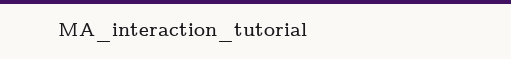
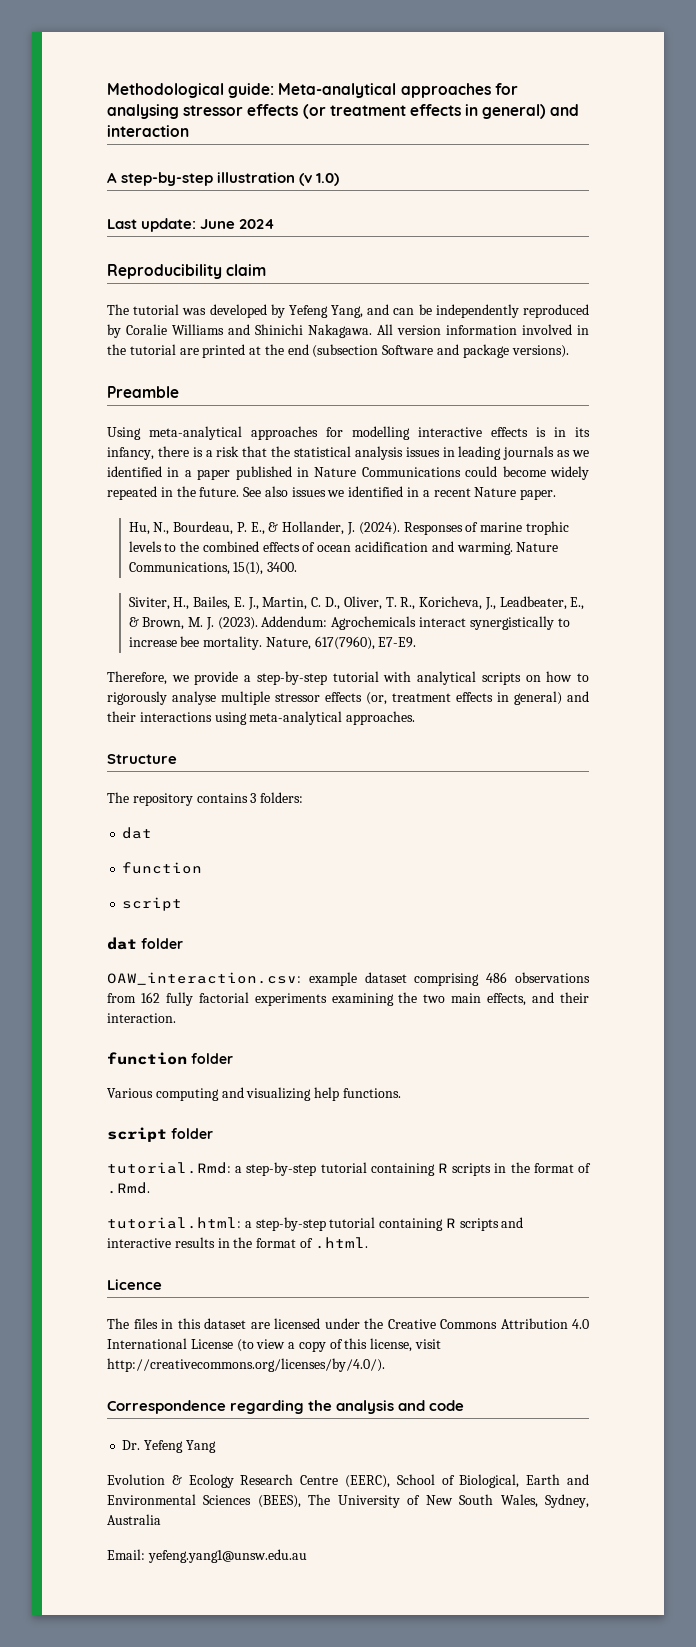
[58,23,307,42] MA_interaction_tutorial -> [107,83,518,98] [107,104,580,119] [107,125,189,137] [107,172,340,186] [107,218,276,232] [107,264,267,279] [107,304,589,318] [107,324,589,338] [107,344,569,358] [107,386,179,398] [107,426,590,440] [107,446,589,460] [107,466,589,480] [107,486,557,500] [128,521,569,535] [128,541,559,555] [128,562,298,575] [128,596,585,610] [128,616,570,630] [128,636,417,650] [107,671,590,685] [107,691,589,705] [107,711,416,725] [107,754,177,764] [107,792,304,806] [122,827,153,839] [122,862,203,874] [122,897,183,911] [107,937,183,950] [107,972,590,986] [107,992,589,1006] [107,1013,176,1023] [107,1052,233,1065] [107,1087,401,1101] [107,1127,213,1142] [107,1162,591,1176] [107,1182,150,1194] [107,1217,524,1231] [107,1237,368,1249] [107,1279,162,1290] [107,1318,589,1329] [107,1338,442,1352] [107,1358,385,1372] [107,1400,465,1414] [122,1440,216,1453] [107,1474,589,1488] [107,1494,590,1508] [107,1514,161,1525] [107,1549,307,1563] Methodological guide: Meta-analytical approaches for analysing stressor effects (or treatment effects in general) and interaction // A step-by-step illustration (v 1.0) // Last update: June 2024 // Reproducibility claim // The tutorial was developed by Yefeng Yang, and can be independently reproduced by Coralie Williams and Shinichi Nakagawa. All version information involved in the tutorial are printed at the end (subsection Software and package versions). // Preamble // Using meta-analytical approaches for modelling interactive effects is in its infancy, there is a risk that the statistical analysis issues in leading journals as we identified in a paper published in Nature Communications could become widely repeated in the future. See also issues we identified in a recent Nature paper. // Hu, N., Bourdeau, P. E., & Hollander, J. (2024). Responses of marine trophic levels to the combined effects of ocean acidification and warming. Nature Communications, 15(1), 3400. // Siviter, H., Bailes, E. J., Martin, C. D., Oliver, T. R., Koricheva, J., Leadbeater, E., & Brown, M. J. (2023). Addendum: Agrochemicals interact synergistically to increase bee mortality. Nature, 617(7960), E7-E9. // Therefore, we provide a step-by-step tutorial with analytical scripts on how to rigorously analyse multiple stressor effects (or, treatment effects in general) and their interactions using meta-analytical approaches. // Structure // The repository contains 3 folders: // dat // function // script // dat folder // OAW_interaction.csv: example dataset comprising 486 observations from 162 fully factorial experiments examining the two main effects, and their interaction. // function folder // Various computing and visualizing help functions. // script folder // tutorial.Rmd: a step-by-step tutorial containing R scripts in the format of .Rmd. // tutorial.html: a step-by-step tutorial containing R scripts and interactive results in the format of .html. // Licence // The files in this dataset are licensed under the Creative Commons Attribution 4.0 International License (to view a copy of this license, visit http://creativecommons.org/licenses/by/4.0/). // Correspondence regarding the analysis and code // Dr. Yefeng Yang // Evolution & Ecology Research Centre (EERC), School of Biological, Earth and Environmental Sciences (BEES), The University of New South Wales, Sydney, Australia // Email: yefeng.yang1@unsw.edu.au

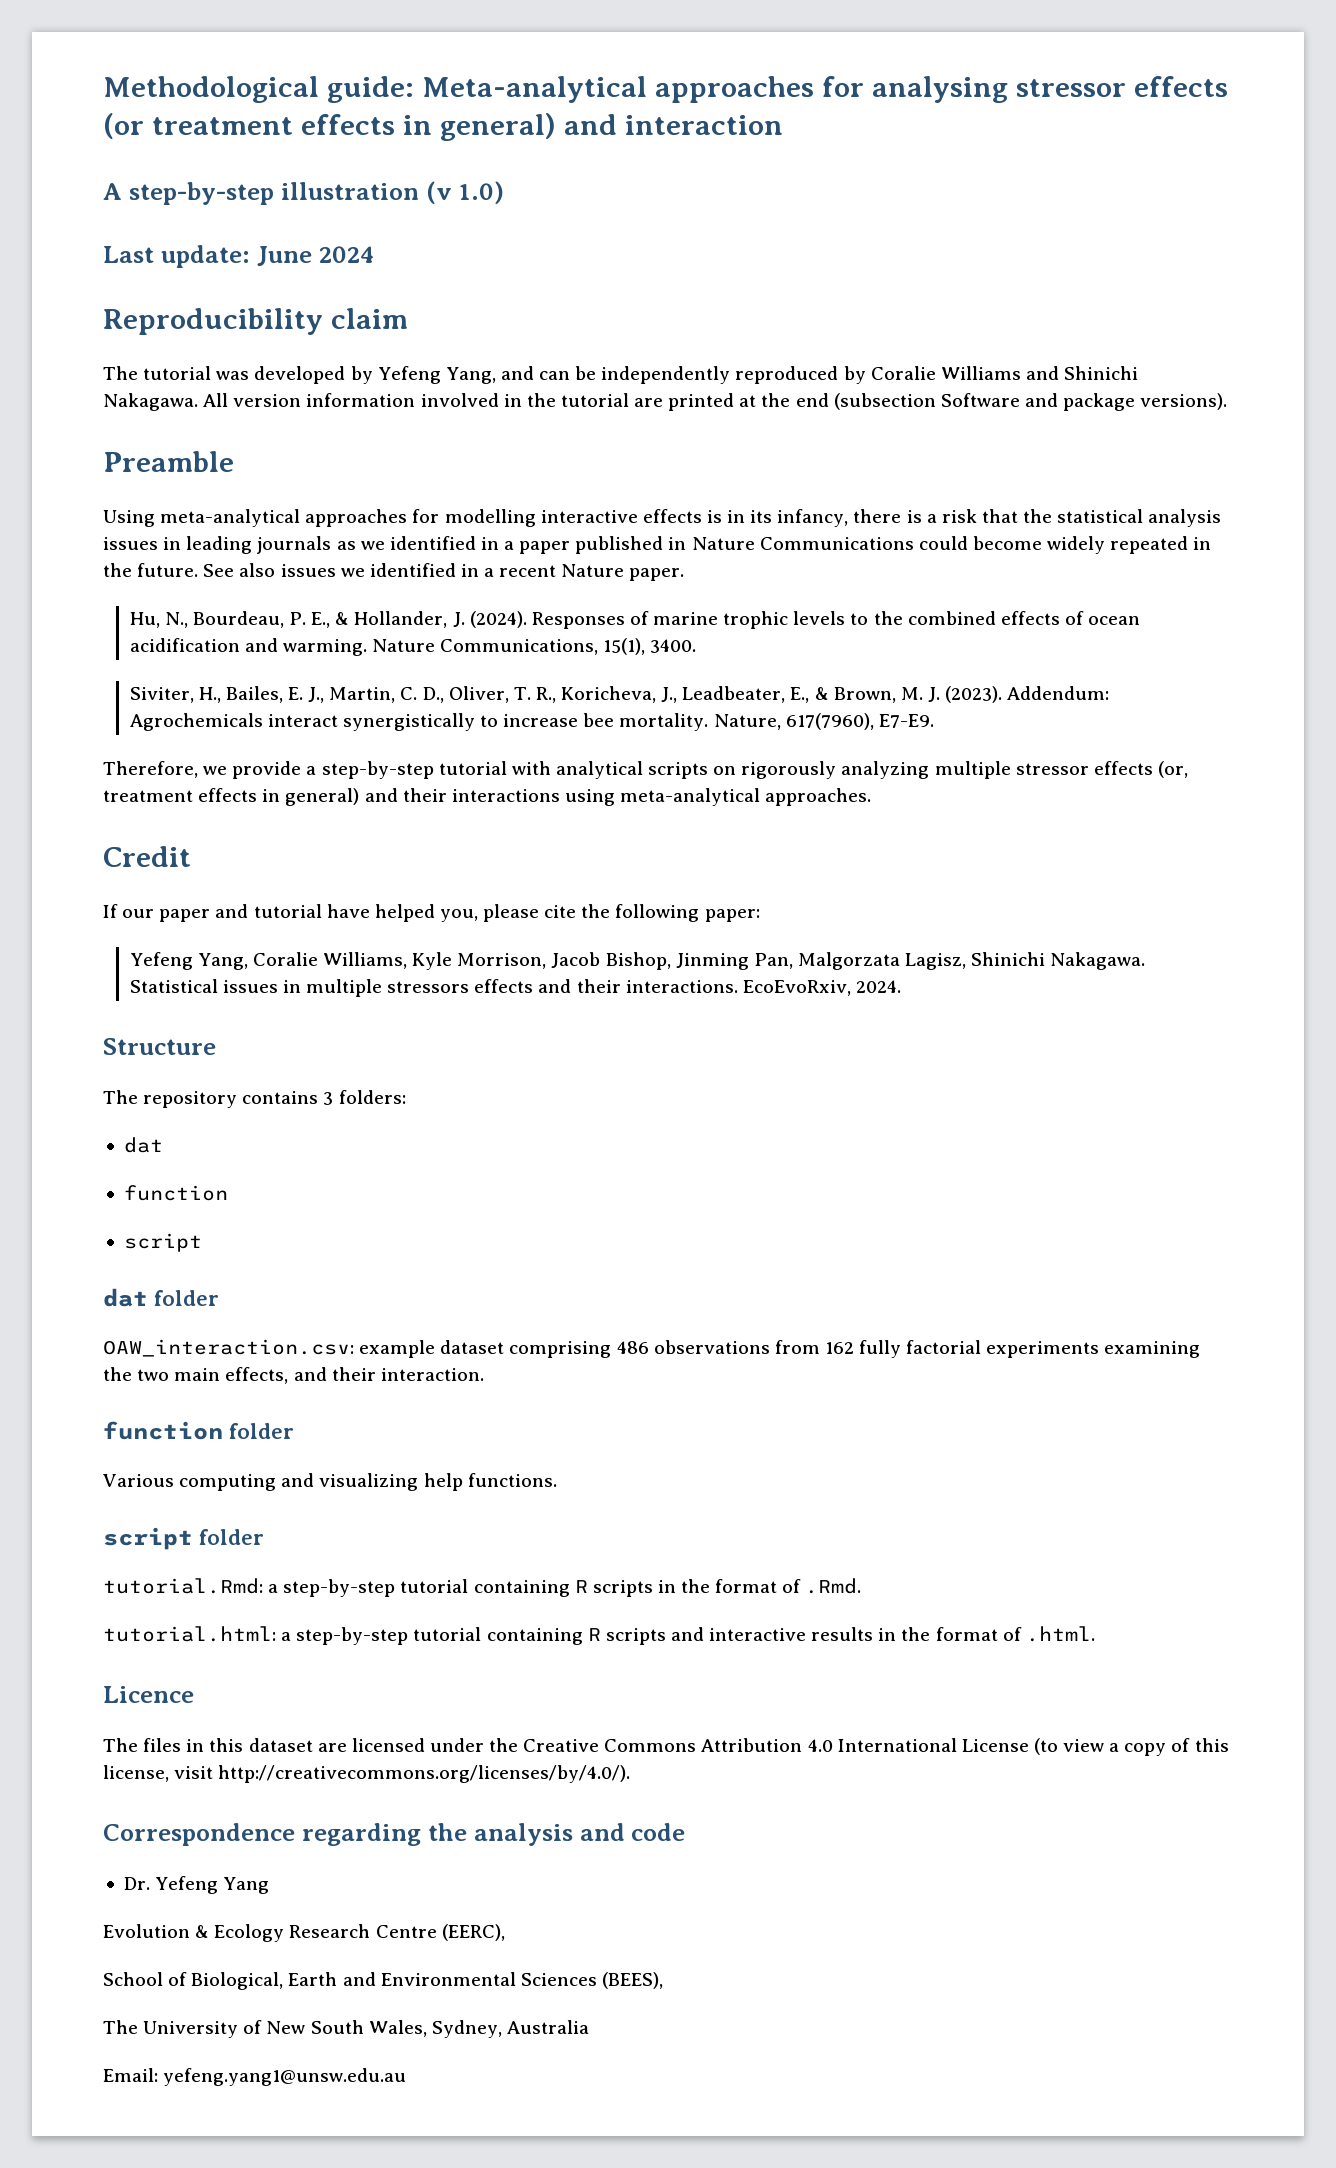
[546,671,590,682] [107,691,216,705] how to rigorously analyse -> [741,761,930,779] rigorously analyzing
(416, 718) none -> [103,846,191,867] [103,904,760,922] [129,952,1146,970] [129,979,901,997] // Credit // If our paper and tutorial have helped you, please cite the following paper: // Yefeng Yang, Coralie Williams, Kyle Morrison, Jacob Bishop, Jinming Pan, Malgorzata Lagisz, Shinichi Nakagawa. Statistical issues in multiple stressors effects and their interactions. EcoEvoRxiv, 2024.
(390, 1481) none -> (505, 1932) //
(301, 1501) none -> (663, 1980) //

